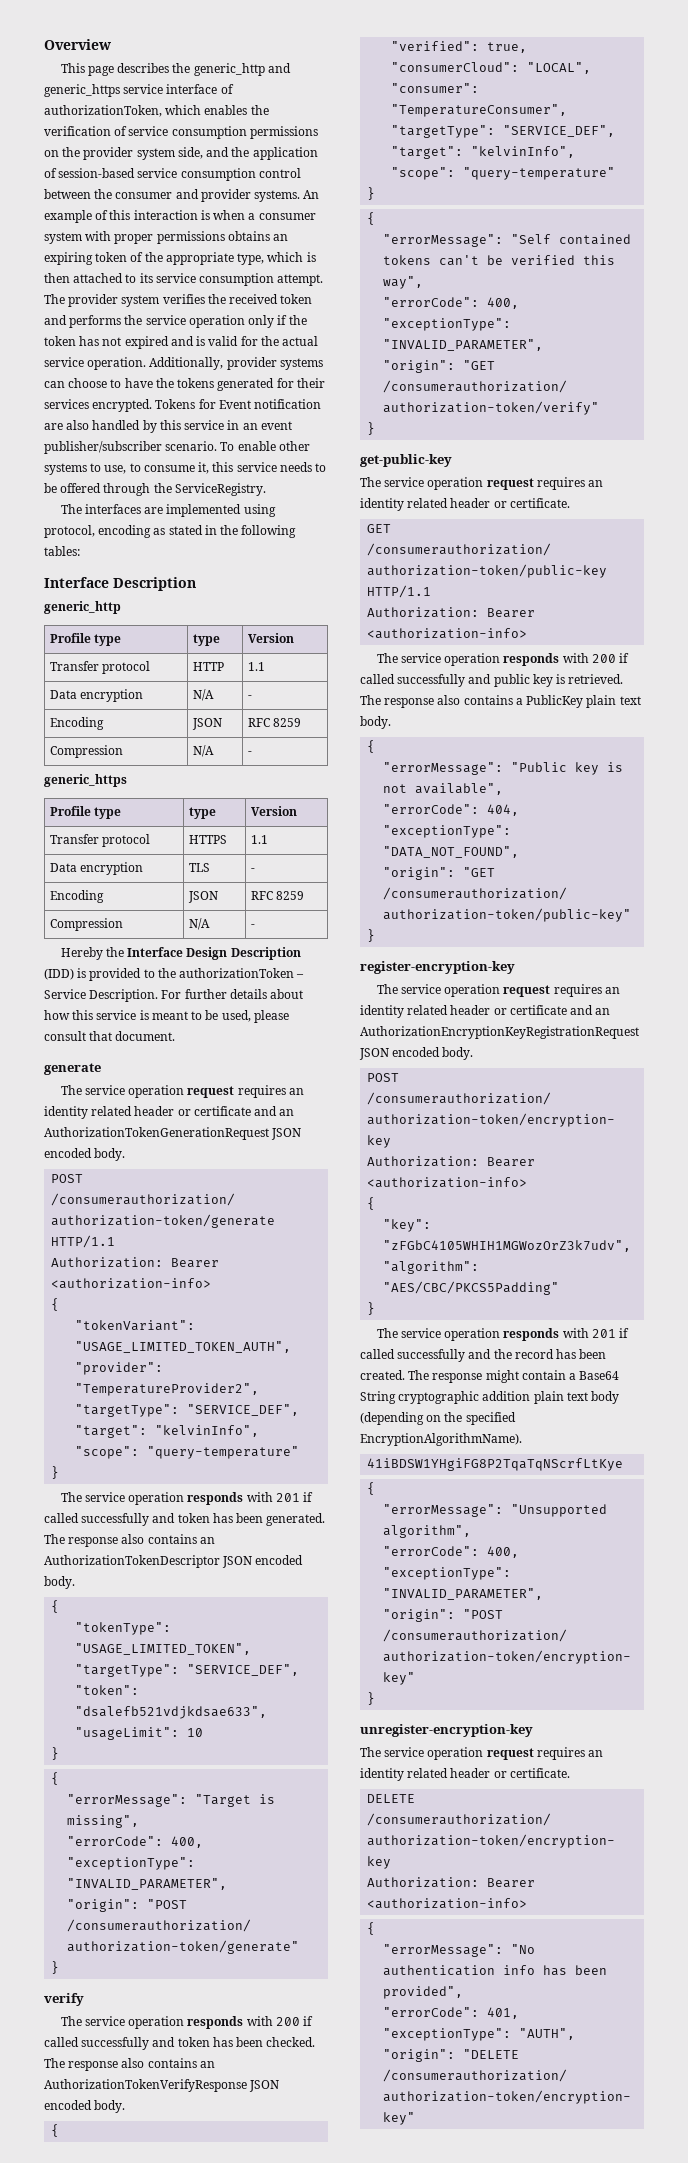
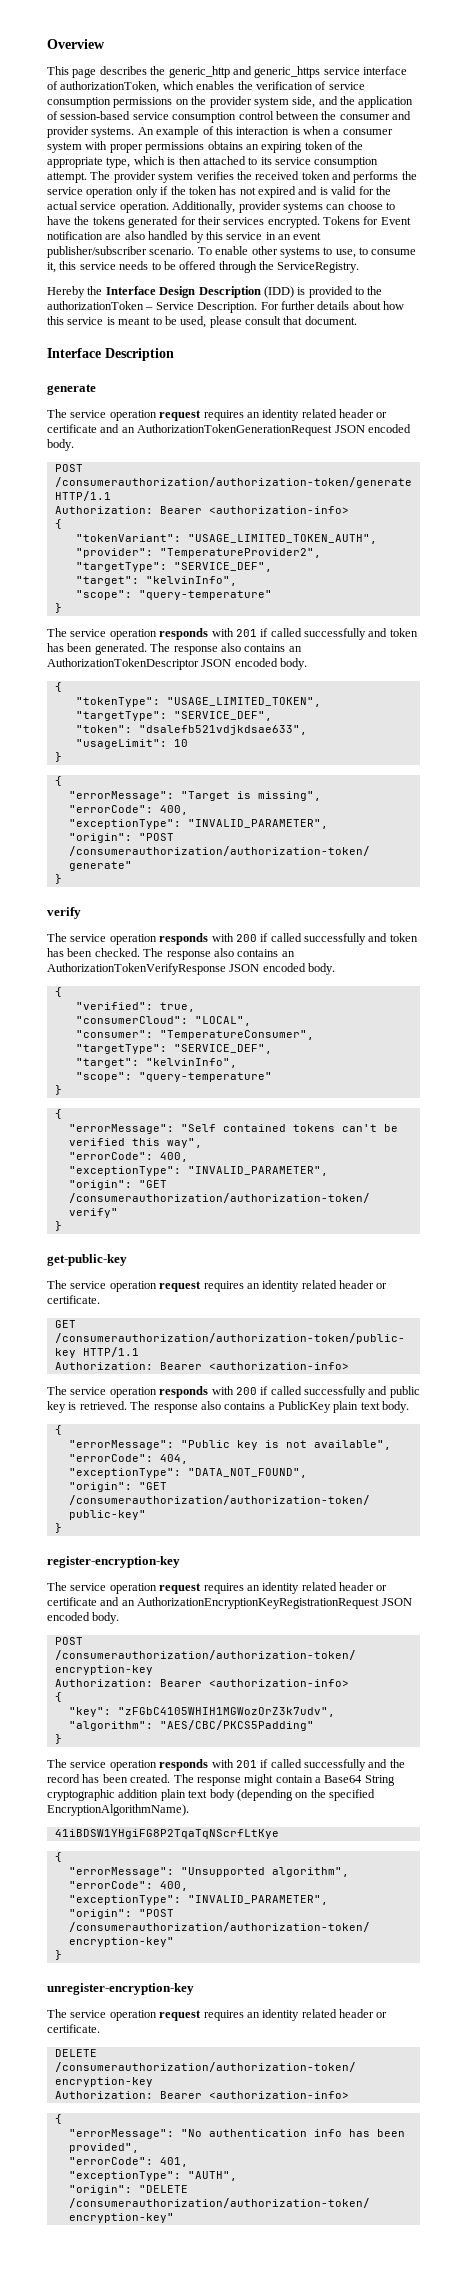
[60,504,276,517] [44,525,297,538] [44,546,80,556] [44,577,196,591] [44,601,121,614] [49,633,122,646] [192,634,220,646] [247,633,294,643] [49,661,151,674] [192,662,224,671] [247,662,265,671] [49,689,144,702] [192,689,214,701] [247,695,252,699] [49,717,104,730] [191,718,222,730] [247,718,302,727] [49,745,123,758] [192,745,214,757] [247,751,252,755] [44,774,127,787] [49,806,122,819] [188,807,216,819] [250,806,297,816] [49,834,151,847] [188,835,227,844] [250,835,268,844] [49,862,144,875] [188,863,210,872] [250,868,255,872] [49,890,104,903] [187,891,218,903] [250,891,305,900] [49,918,123,931] [188,918,210,930] [250,924,255,928] // The interfaces are implemented using protocol, encoding as stated in the following tables: // Interface Description // generic_http // Profile type | type | Version // Transfer protocol | HTTP | 1.1 // Data encryption | N/A | - // Encoding | JSON | RFC 8259 // Compression | N/A | - // generic_https // Profile type | type | Version // Transfer protocol | HTTPS | 1.1 // Data encryption | TLS | - // Encoding | JSON | RFC 8259 // Compression | N/A | - -> (360, 267) none
(176, 1036) none -> [47,348,174,361] // Interface Description

